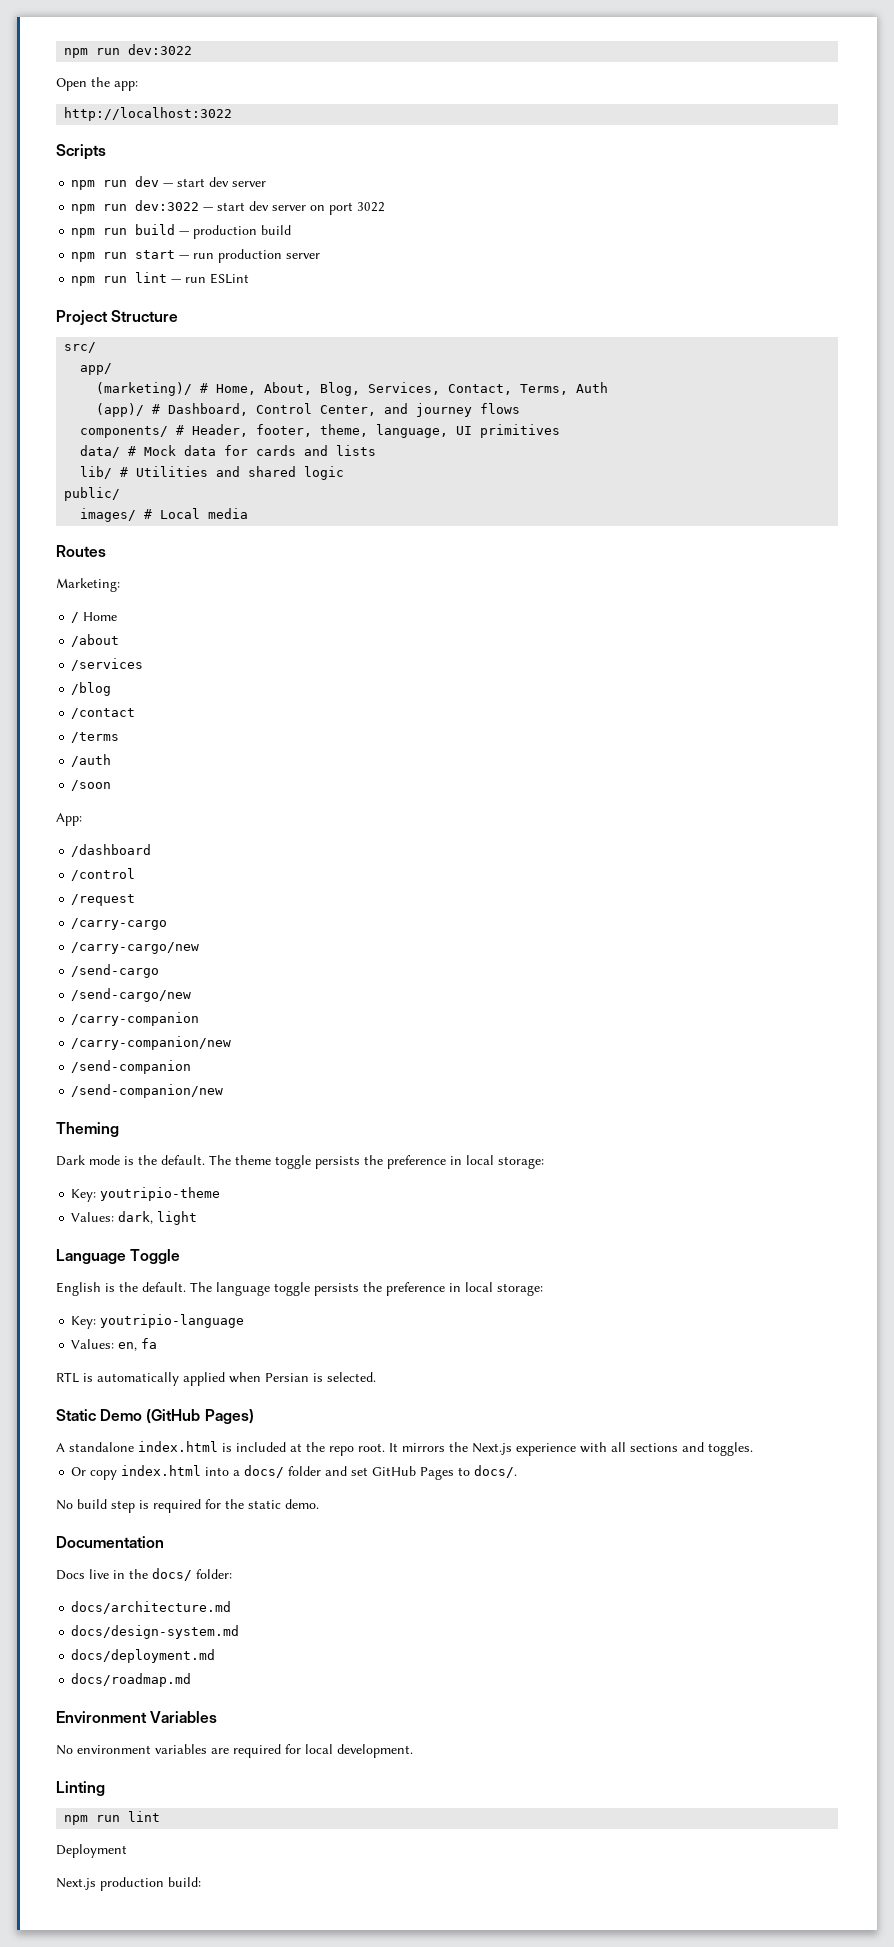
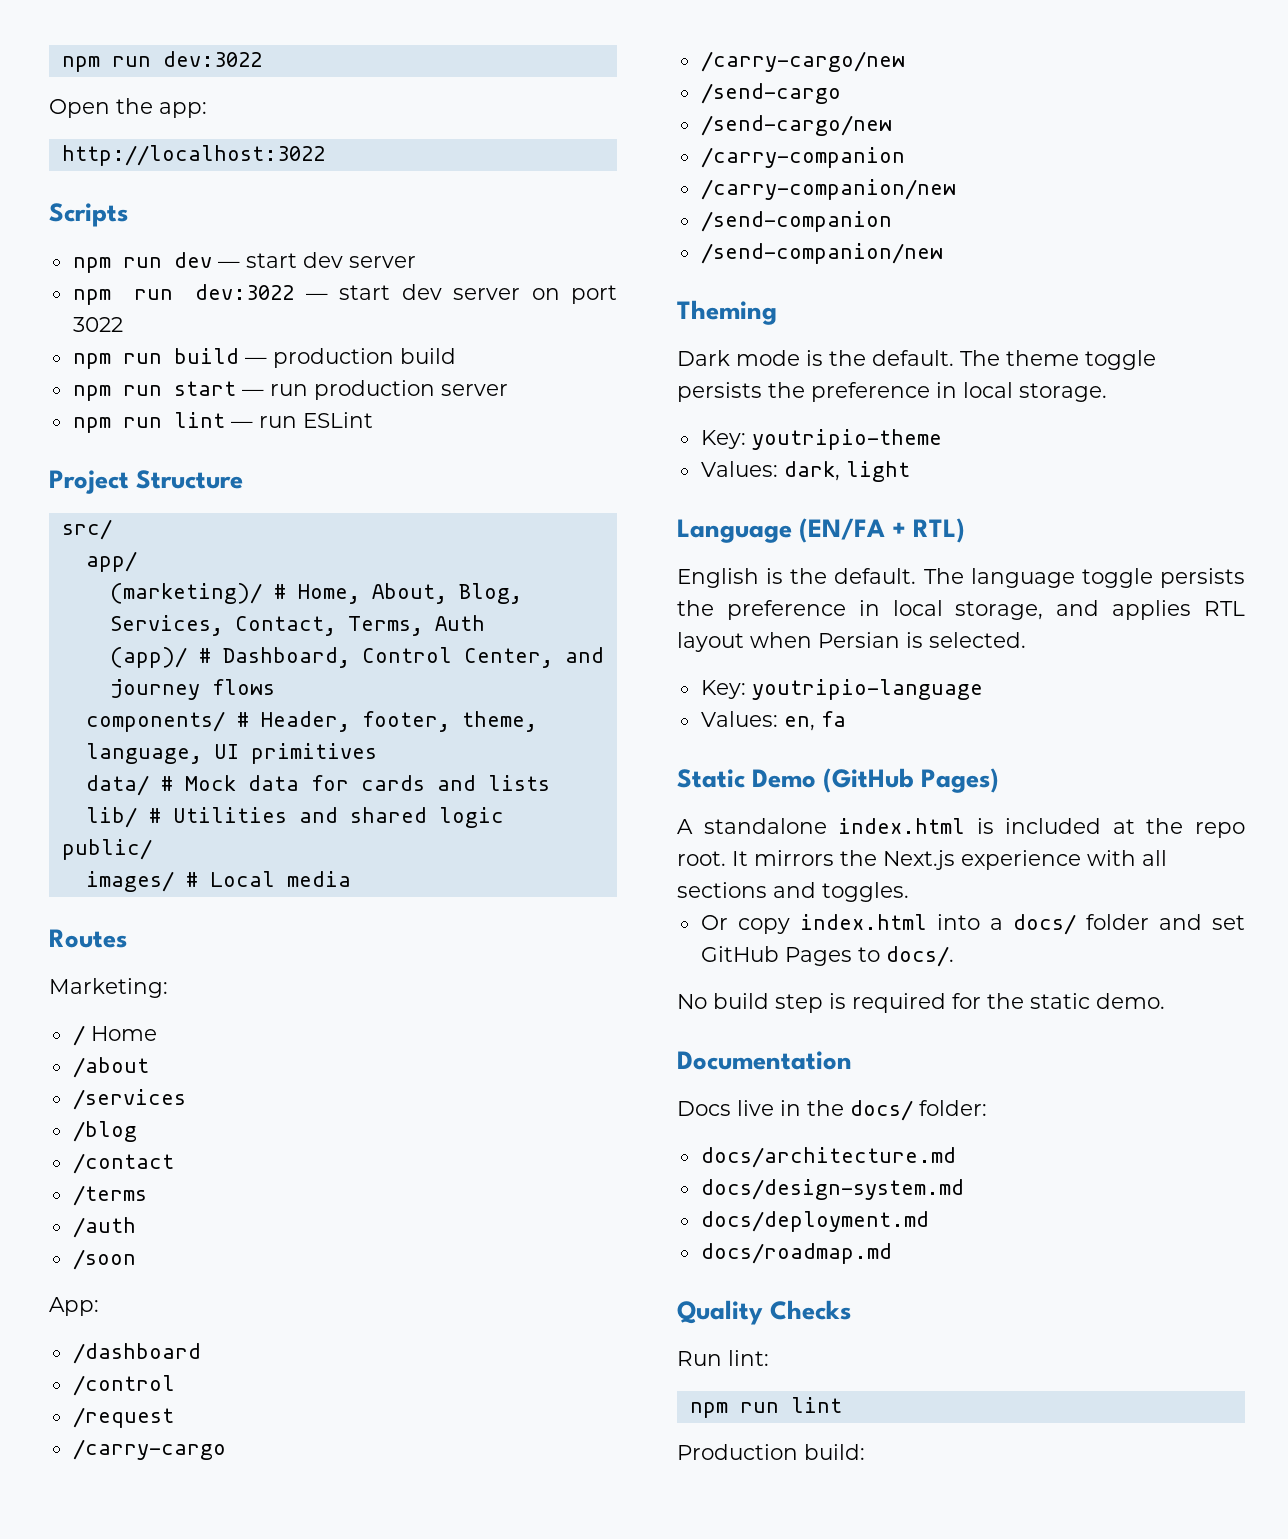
[498,1156,544,1169] storage: -> [1019,383,1107,402] storage.
[130,1249,181,1264] Toggle -> [799,518,966,543] (EN/FA + RTL)
[497,1283,543,1296] storage: -> [955,600,1245,620] [677,632,1026,652] storage, and applies RTL layout when Persian is selected.
[56,1372,376,1386] // RTL is automatically applied when Persian is selected. -> (846, 719) none
[56,1711,218,1723] [56,1744,413,1758] [56,1781,105,1796] Environment Variables // No environment variables are required for local development. // Linting -> [677,1300,852,1325] [677,1350,769,1366] Quality Checks // Run lint:
[56,1844,127,1858] [56,1877,164,1891] Deployment // Next.js production -> [677,1444,798,1460] Production

